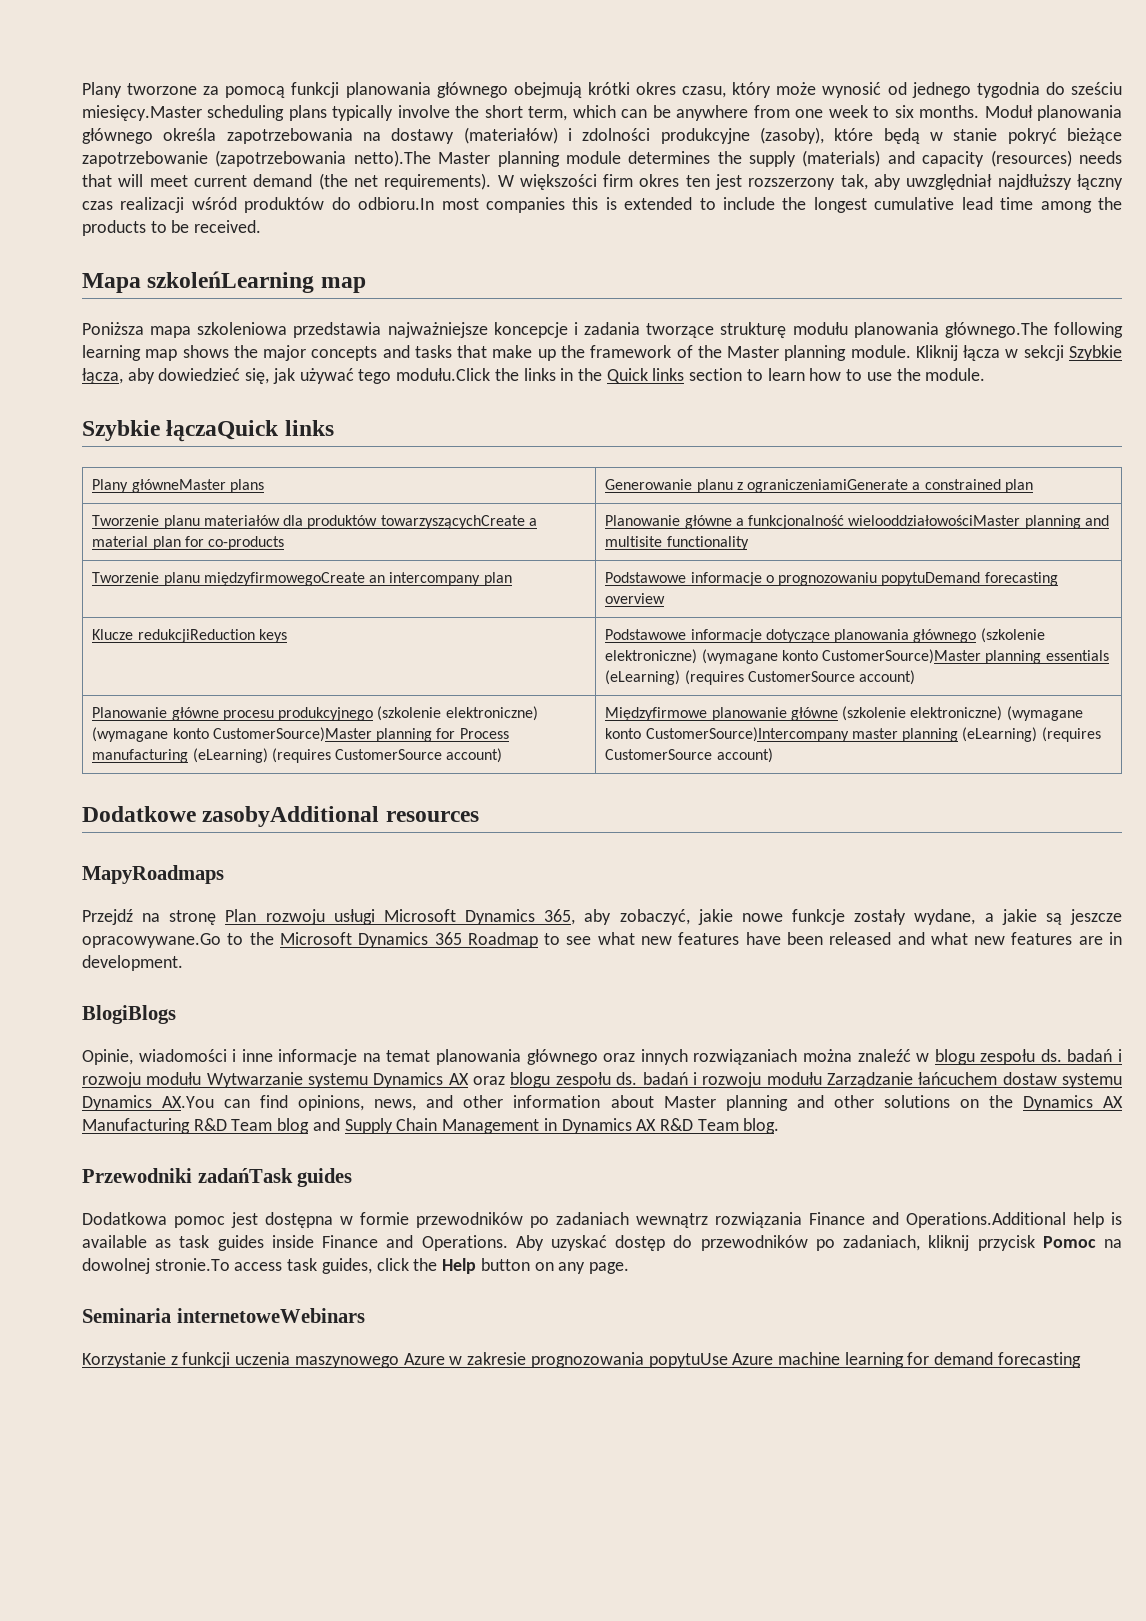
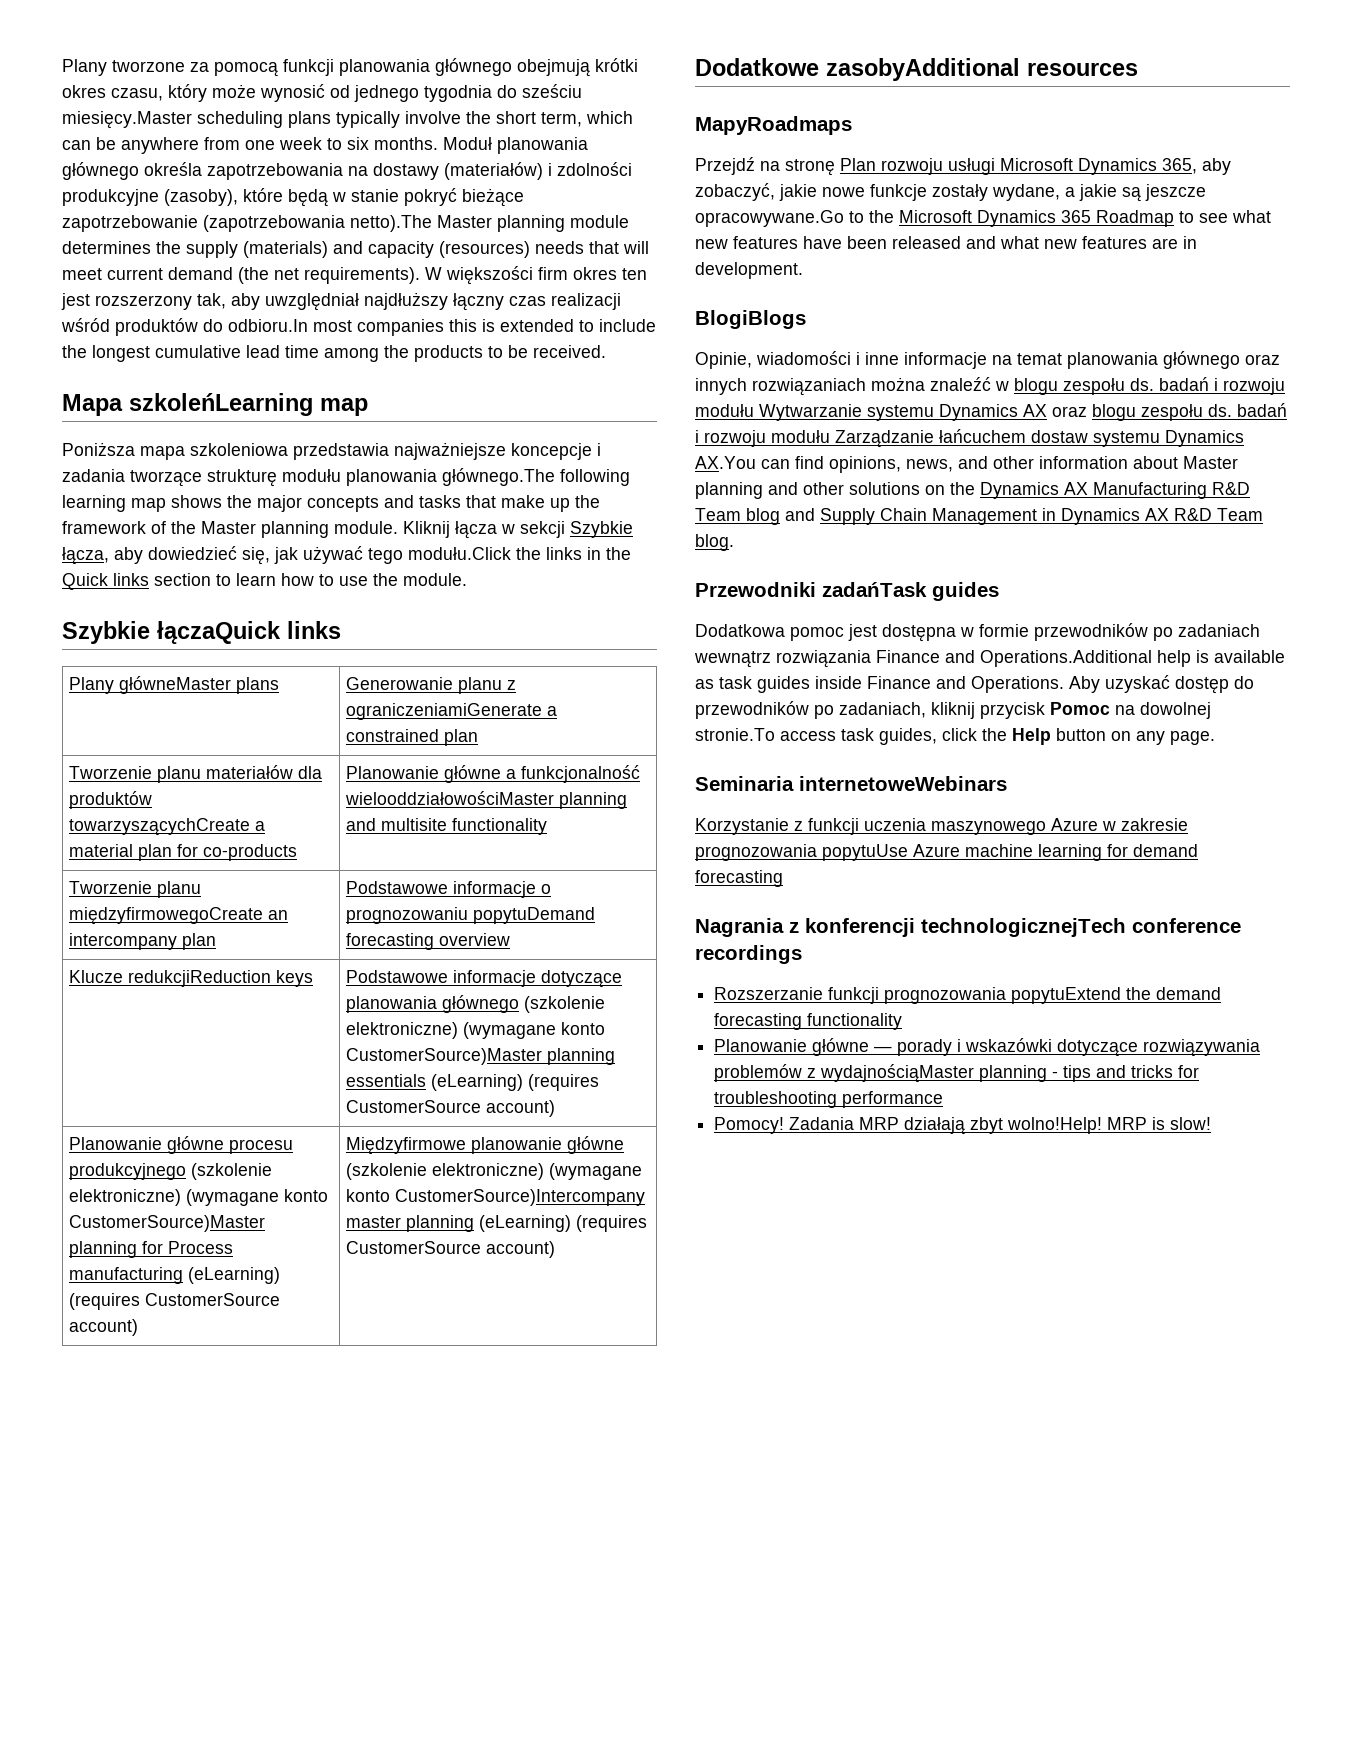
(1081, 1360) none -> [695,918,1241,937] [695,945,802,964] [714,987,1222,1004] [714,1013,903,1030] [714,1038,1261,1057] [714,1064,1200,1083] [714,1091,944,1108] [714,1117,1212,1135] // Nagrania z konferencji technologicznejTech conference recordings // Rozszerzanie funkcji prognozowania popytuExtend the demand forecasting functionality // Planowanie główne — porady i wskazówki dotyczące rozwiązywania problemów z wydajnościąMaster planning - tips and tricks for troubleshooting performance // Pomocy! Zadania MRP działają zbyt wolno!Help! MRP is slow!

